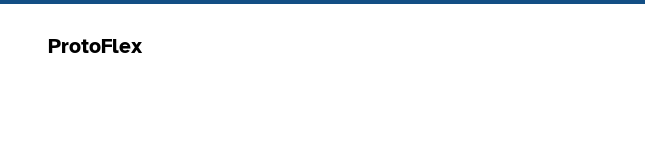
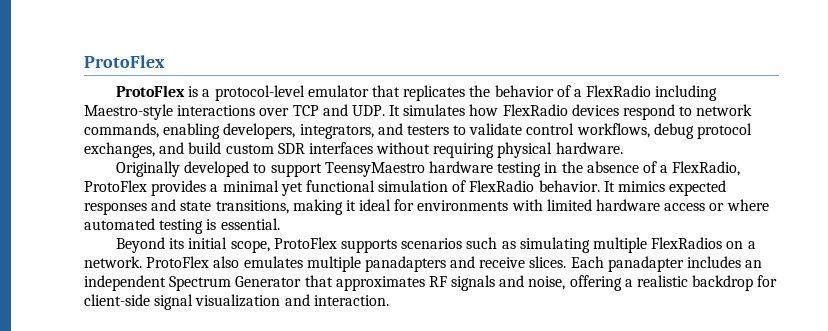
[48,39,143,53] ProtoFlex -> [84,55,165,68] [116,85,718,101] [84,104,753,120] [84,123,753,139] [84,142,623,158] [116,161,741,177] [84,180,727,196] [84,199,769,215] [84,218,280,234] [116,237,756,253] [84,256,763,272] [84,275,778,291] [84,294,389,310] ProtoFlex // ProtoFlex is a protocol-level emulator that replicates the behavior of a FlexRadio including Maestro-style interactions over TCP and UDP. It simulates how FlexRadio devices respond to network commands, enabling developers, integrators, and testers to validate control workflows, debug protocol exchanges, and build custom SDR interfaces without requiring physical hardware. // Originally developed to support TeensyMaestro hardware testing in the absence of a FlexRadio, ProtoFlex provides a minimal yet functional simulation of FlexRadio behavior. It mimics expected responses and state transitions, making it ideal for environments with limited hardware access or where automated testing is essential. // Beyond its initial scope, ProtoFlex supports scenarios such as simulating multiple FlexRadios on a network. ProtoFlex also emulates multiple panadapters and receive slices. Each panadapter includes an independent Spectrum Generator that approximates RF signals and noise, offering a realistic backdrop for client-side signal visualization and interaction.

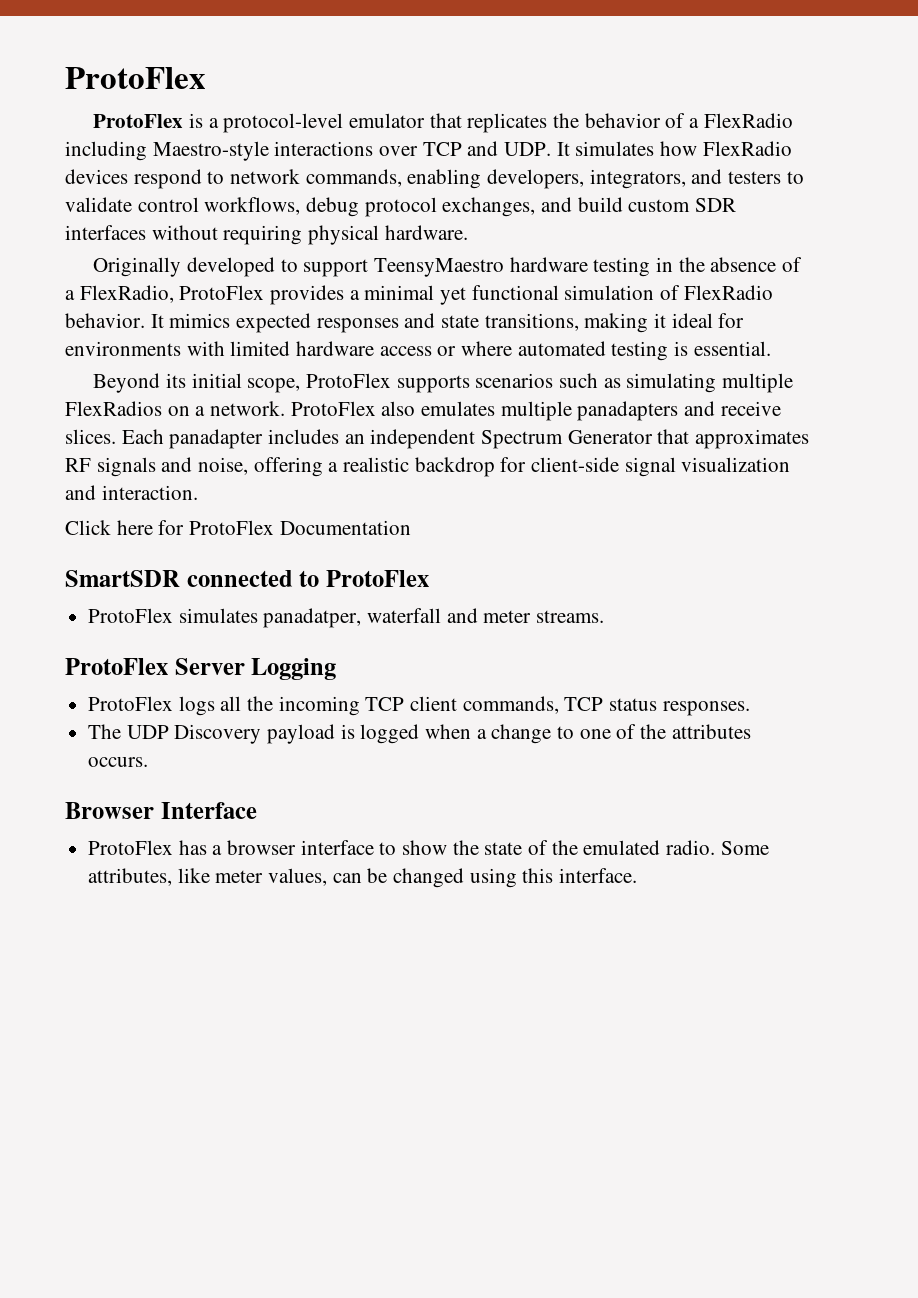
(389, 300) none -> [65,520,411,535] [65,570,429,587] [88,608,605,628] [65,658,337,680] [88,696,750,716] [88,724,751,744] [88,757,149,767] [65,802,257,819] [88,840,769,855] [88,868,638,888] // Click here for ProtoFlex Documentation // SmartSDR connected to ProtoFlex // ProtoFlex simulates panadatper, waterfall and meter streams. // ProtoFlex Server Logging // ProtoFlex logs all the incoming TCP client commands, TCP status responses. // The UDP Discovery payload is logged when a change to one of the attributes occurs. // Browser Interface // ProtoFlex has a browser interface to show the state of the emulated radio. Some attributes, like meter values, can be changed using this interface.

